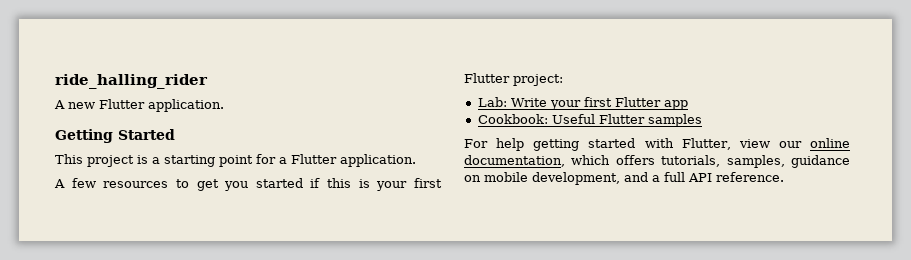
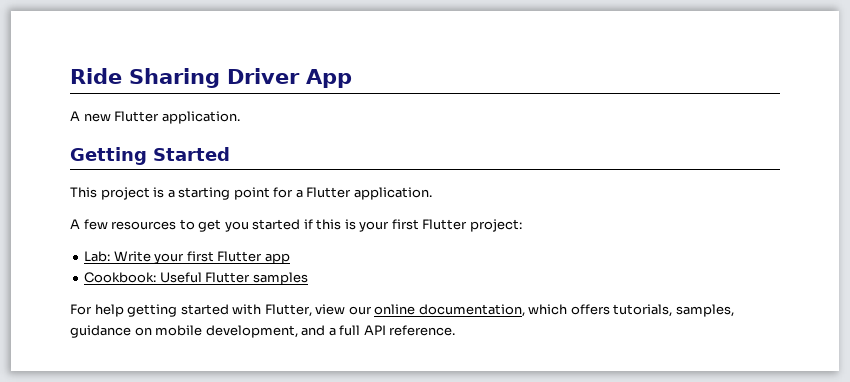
[55,74,208,89] ride_halling_rider -> [70,68,352,88] Ride Sharing Driver App

